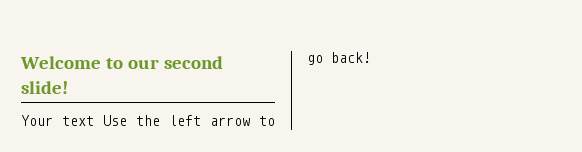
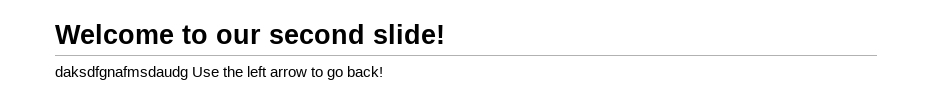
[21,115,94,126] Your text -> [55,66,188,80] daksdfgnafmsdaudg

